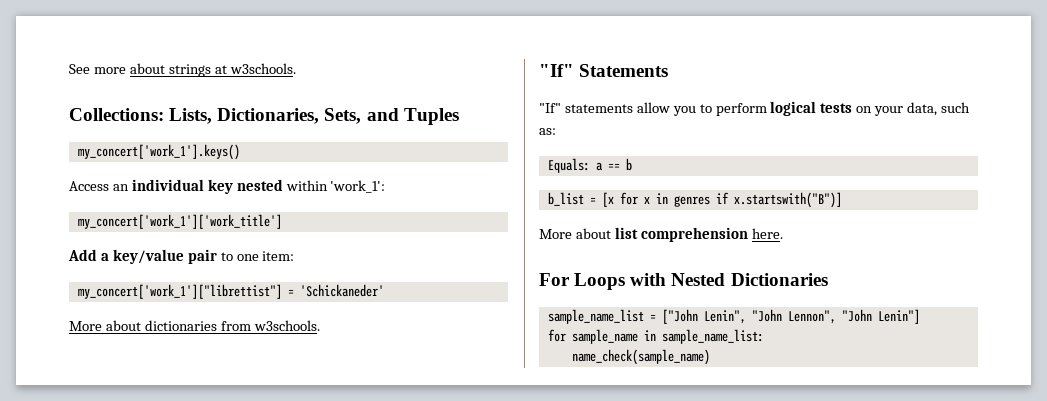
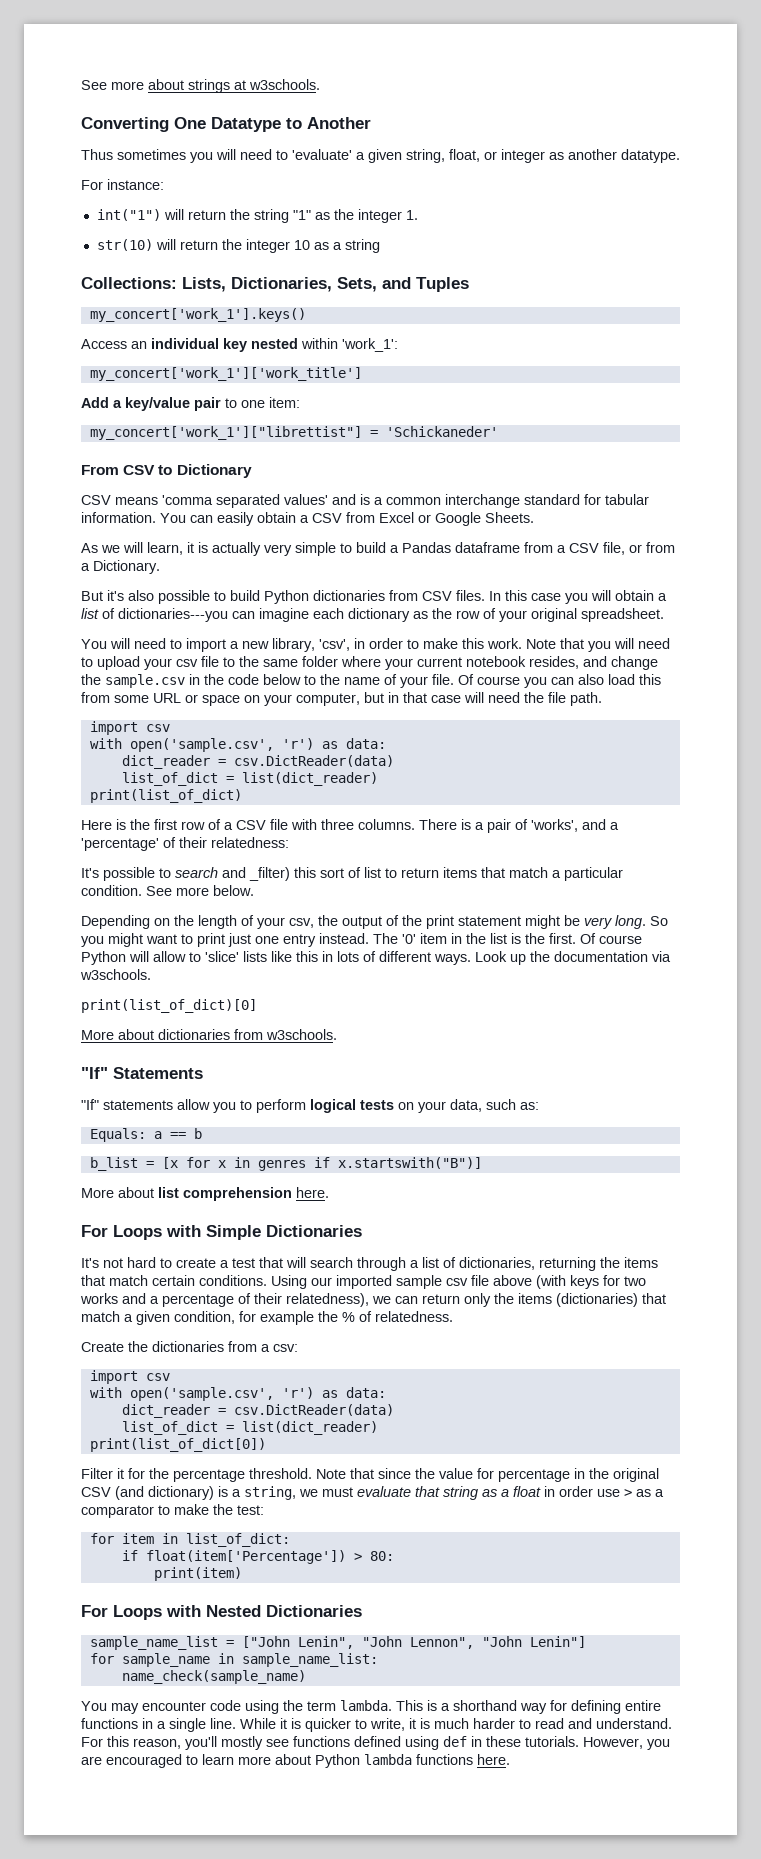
(296, 68) none -> [81,117,371,132] [81,149,680,163] [81,179,164,190] [96,209,418,223] [96,239,380,253] // Converting One Datatype to Another // Thus sometimes you will need to 'evaluate' a given string, float, or integer as another datatype. // For instance: // int("1") will return the string "1" as the integer 1. // str(10) will return the integer 10 as a string
(384, 290) none -> [81,464,252,478] [81,494,649,508] [81,512,534,526] [81,542,675,556] [81,560,160,574] [81,590,667,604] [81,608,664,622] [81,638,670,652] [81,656,658,670] [81,674,661,688] [81,692,602,706] [89,721,170,735] [89,738,386,752] [121,755,394,769] [121,772,378,786] [89,789,242,803] [81,819,619,833] [81,837,289,851] [81,867,623,881] [81,885,254,896] [81,915,668,929] [81,933,642,947] [81,951,671,965] [80,969,151,980] [81,999,257,1013] // From CSV to Dictionary // CSV means 'comma separated values' and is a common interchange standard for tabular information. You can easily obtain a CSV from Excel or Google Sheets. // As we will learn, it is actually very simple to build a Pandas dataframe from a CSV file, or from a Dictionary. // But it's also possible to build Python dictionaries from CSV files. In this case you will obtain a list of dictionaries---you can imagine each dictionary as the row of your original spreadsheet. // You will need to import a new library, 'csv', in order to make this work. Note that you will need to upload your csv file to the same folder where your current notebook resides, and change the sample.csv in the code below to the name of your file. Of course you can also load this from some URL or space on your computer, but in that case will need the file path. // import csv // with open('sample.csv', 'r') as data: // dict_reader = csv.DictReader(data) // list_of_dict = list(dict_reader) // print(list_of_dict) // Here is the first row of a CSV file with three columns. There is a pair of 'works', and a 'percentage' of their relatedness: // It's possible to search and _filter) this sort of list to return items that match a particular condition. See more below. // Depending on the length of your csv, the output of the print statement might be very long. So you might want to print just one entry instead. The '0' item in the list is the first. Of course Python will allow to 'slice' lists like this in lots of different ways. Look up the documentation via w3schools. // print(list_of_dict)[0]
(783, 233) none -> [81,1225,362,1240] [81,1257,658,1271] [81,1275,646,1289] [80,1293,666,1307] [81,1311,453,1325] [81,1341,298,1352] [89,1370,170,1384] [89,1387,386,1401] [121,1404,394,1418] [121,1421,378,1435] [89,1438,266,1452] [81,1468,659,1482] [81,1486,664,1500] [81,1504,264,1518] [89,1533,290,1547] [121,1550,394,1564] [153,1567,242,1581] // For Loops with Simple Dictionaries // It's not hard to create a test that will search through a list of dictionaries, returning the items that match certain conditions. Using our imported sample csv file above (with keys for two works and a percentage of their relatedness), we can return only the items (dictionaries) that match a given condition, for example the % of relatedness. // Create the dictionaries from a csv: // import csv // with open('sample.csv', 'r') as data: // dict_reader = csv.DictReader(data) // list_of_dict = list(dict_reader) // print(list_of_dict[0]) // Filter it for the percentage threshold. Note that since the value for percentage in the original CSV (and dictionary) is a string, we must evaluate that string as a float in order use > as a comparator to make the test: // for item in list_of_dict: // if float(item['Percentage']) > 80: // print(item)
(710, 357) none -> [81,1700,661,1714] [81,1718,672,1732] [81,1736,670,1750] [81,1754,510,1768] // You may encounter code using the term lambda. This is a shorthand way for defining entire functions in a single line. While it is quicker to write, it is much harder to read and understand. For this reason, you'll mostly see functions defined using def in these tutorials. However, you are encouraged to learn more about Python lambda functions here.

